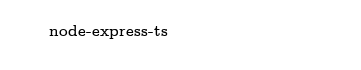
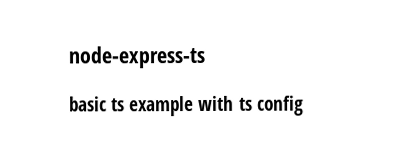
(168, 32) none -> [69,95,304,117] // basic ts example with ts config

